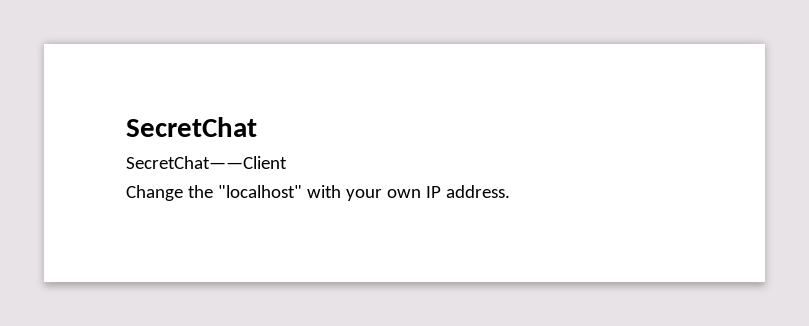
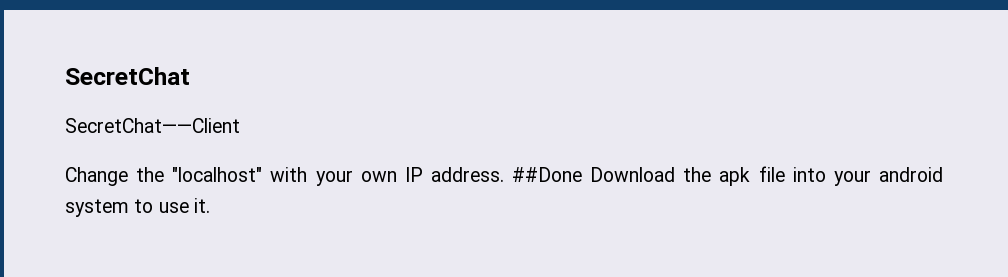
(510, 191) none -> [512,166,943,186] [65,198,210,217] ##Done Download the apk file into your android system to use it.

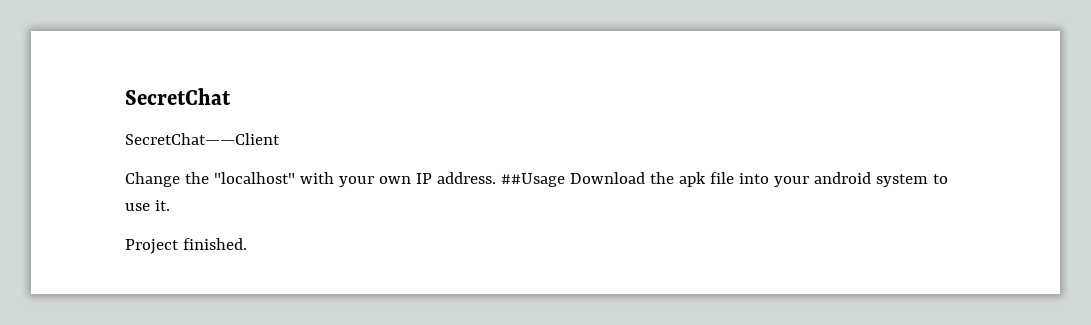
[512,167,583,182] ##Done -> [500,173,565,187] ##Usage
(210, 205) none -> [125,238,247,254] // Project finished.

